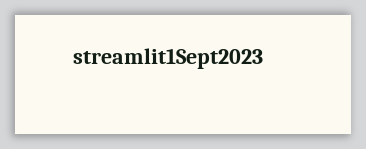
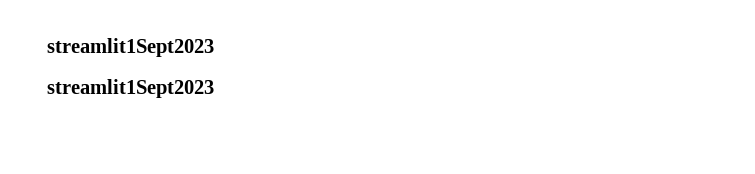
[73,48,263,69] streamlit1Sept2023 -> [47,38,214,57] [47,79,214,98] streamlit1Sept2023 // streamlit1Sept2023

